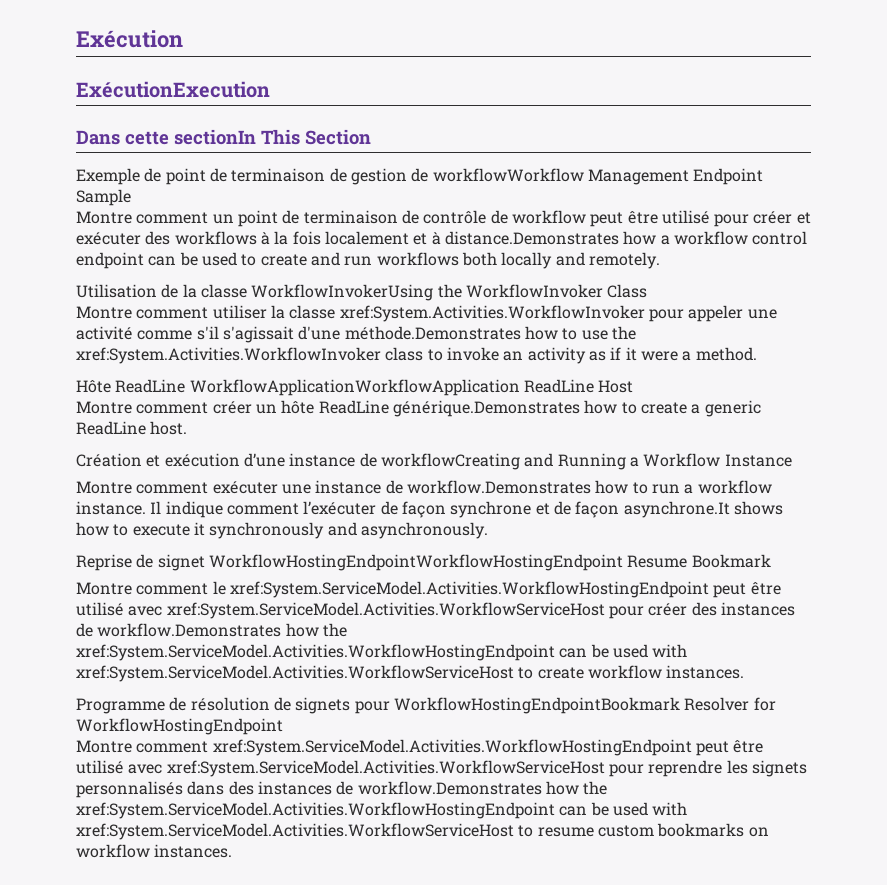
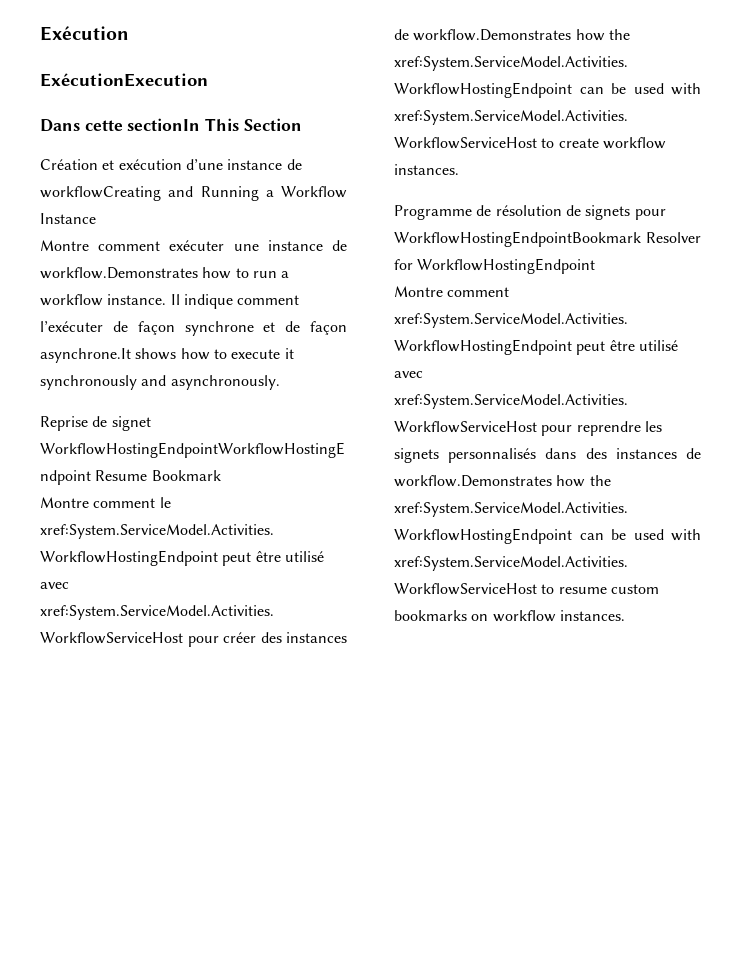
[76,168,764,185] [76,189,131,206] [76,210,811,227] [76,231,808,245] [76,252,660,269] [76,284,648,301] [76,305,777,322] [76,326,636,343] [76,347,757,364] [76,379,634,396] [76,400,761,417] [76,421,188,435] // Exemple de point de terminaison de gestion de workflowWorkflow Management Endpoint Sample // Montre comment un point de terminaison de contrôle de workflow peut être utilisé pour créer et exécuter des workflows à la fois localement et à distance.Demonstrates how a workflow control endpoint can be used to create and run workflows both locally and remotely. // Utilisation de la classe WorkflowInvokerUsing the WorkflowInvoker Class // Montre comment utiliser la classe xref:System.Activities.WorkflowInvoker pour appeler une activité comme s'il s'agissait d'une méthode.Demonstrates how to use the xref:System.Activities.WorkflowInvoker class to invoke an activity as if it were a method. // Hôte ReadLine WorkflowApplicationWorkflowApplication ReadLine Host // Montre comment créer un hôte ReadLine générique.Demonstrates how to create a generic ReadLine host. -> (302, 124) none

